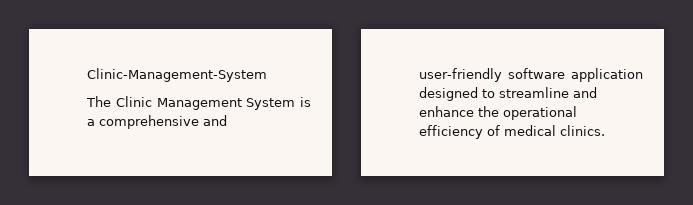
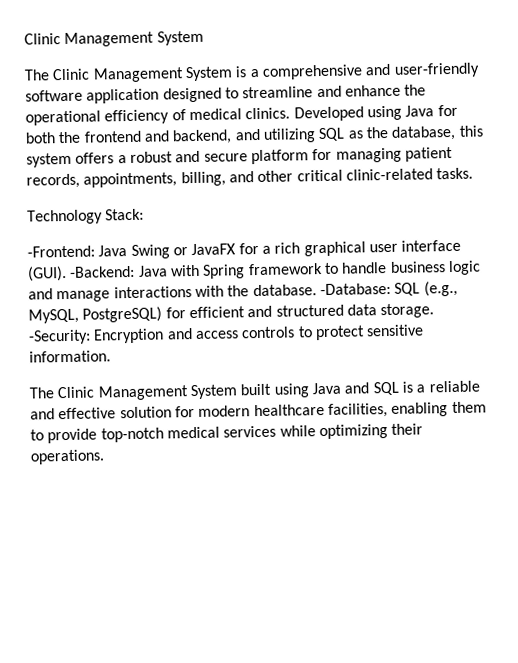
[87,68,267,82] Clinic-Management-System -> [24,30,204,47] Clinic Management System
(605, 130) none -> [293,104,458,122] [25,125,483,145] [26,146,453,168] [26,167,474,189] [27,208,145,225] [27,239,462,259] [27,260,481,282] [28,280,458,303] [28,303,435,324] [28,324,425,345] [29,350,111,363] [29,380,480,401] [30,401,487,420] [30,423,424,444] [30,449,105,465] Developed using Java for both the frontend and backend, and utilizing SQL as the database, this system offers a robust and secure platform for managing patient records, appointments, billing, and other critical clinic-related tasks. // Technology Stack: // -Frontend: Java Swing or JavaFX for a rich graphical user interface (GUI). -Backend: Java with Spring framework to handle business logic and manage interactions with the database. -Database: SQL (e.g., MySQL, PostgreSQL) for efficient and structured data storage. -Security: Encryption and access controls to protect sensitive information. // The Clinic Management System built using Java and SQL is a reliable and effective solution for modern healthcare facilities, enabling them to provide top-notch medical services while optimizing their operations.

